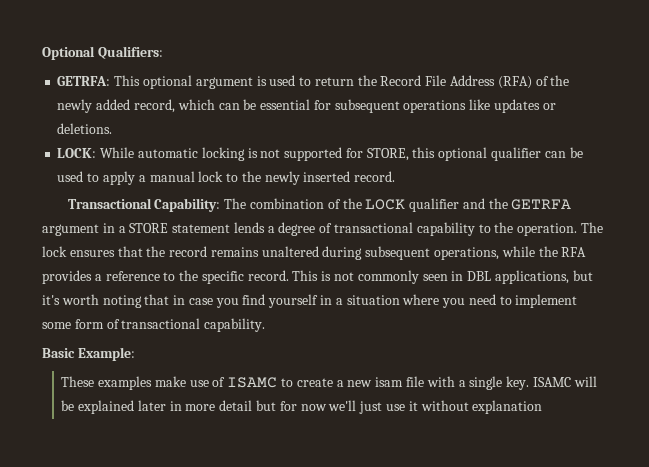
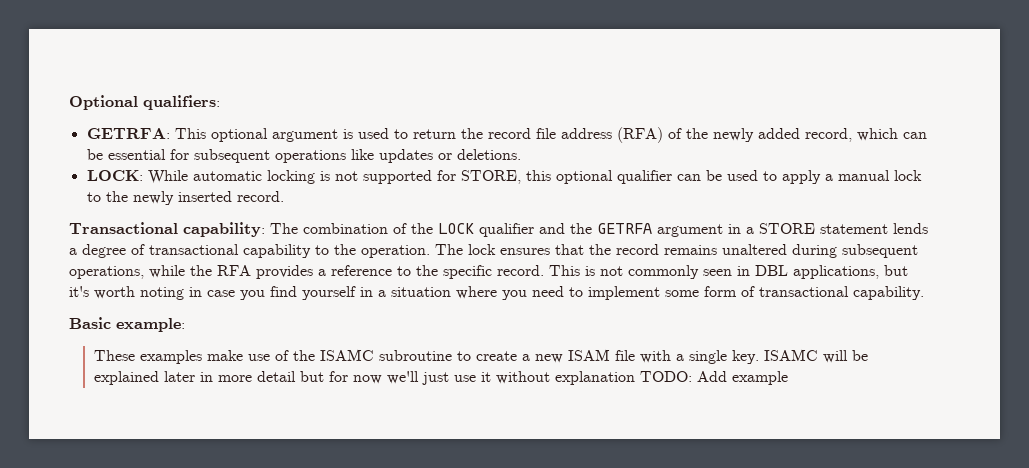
[97,46,163,59] Qualifiers: -> [143,95,220,110] qualifiers:
[380,75,495,86] Record File Address -> [487,128,612,139] record file address
[154,198,221,212] Capability: -> [183,222,265,237] capability:
[144,294,170,305] that -> (184, 293) none
[77,347,135,361] Example: -> [116,318,185,332] example:
[227,377,278,388] ISAMC -> [292,349,452,361] the ISAMC subroutine
[375,377,404,387] isam -> [567,349,610,361] ISAM
(543, 407) none -> [639,371,788,385] TODO: Add example

